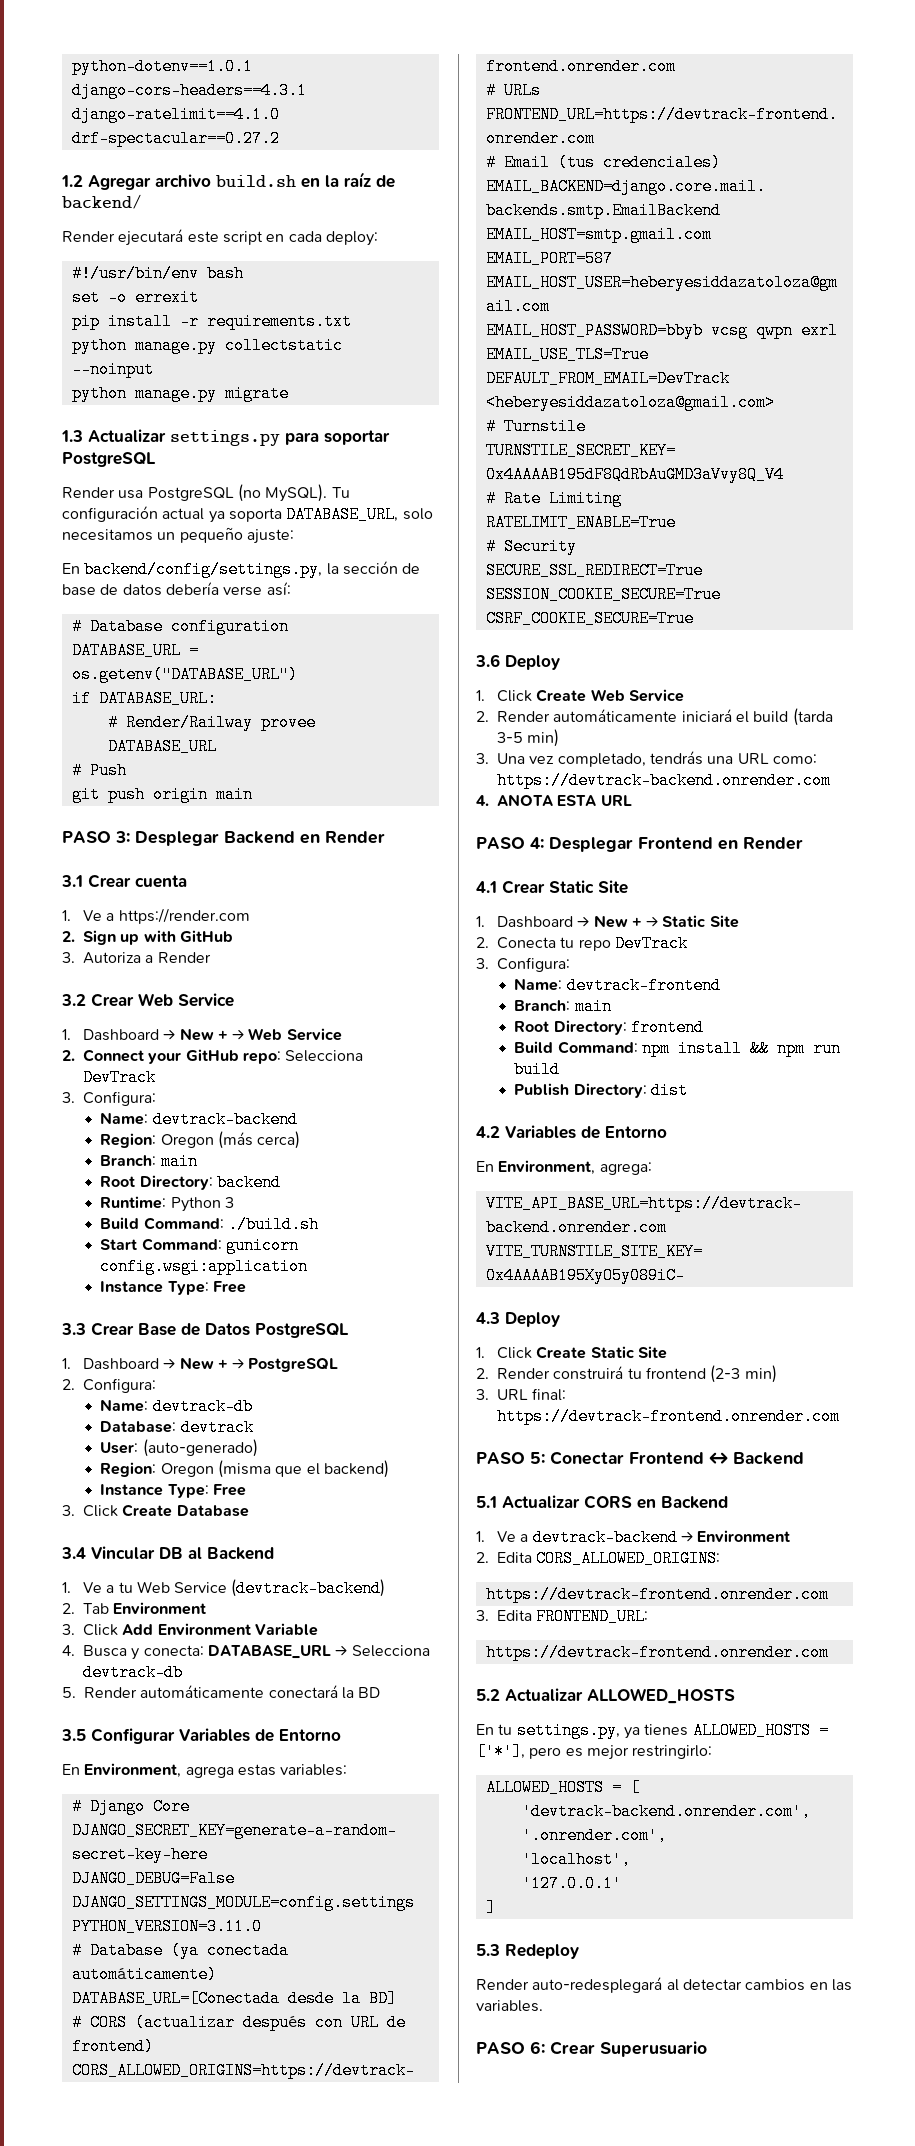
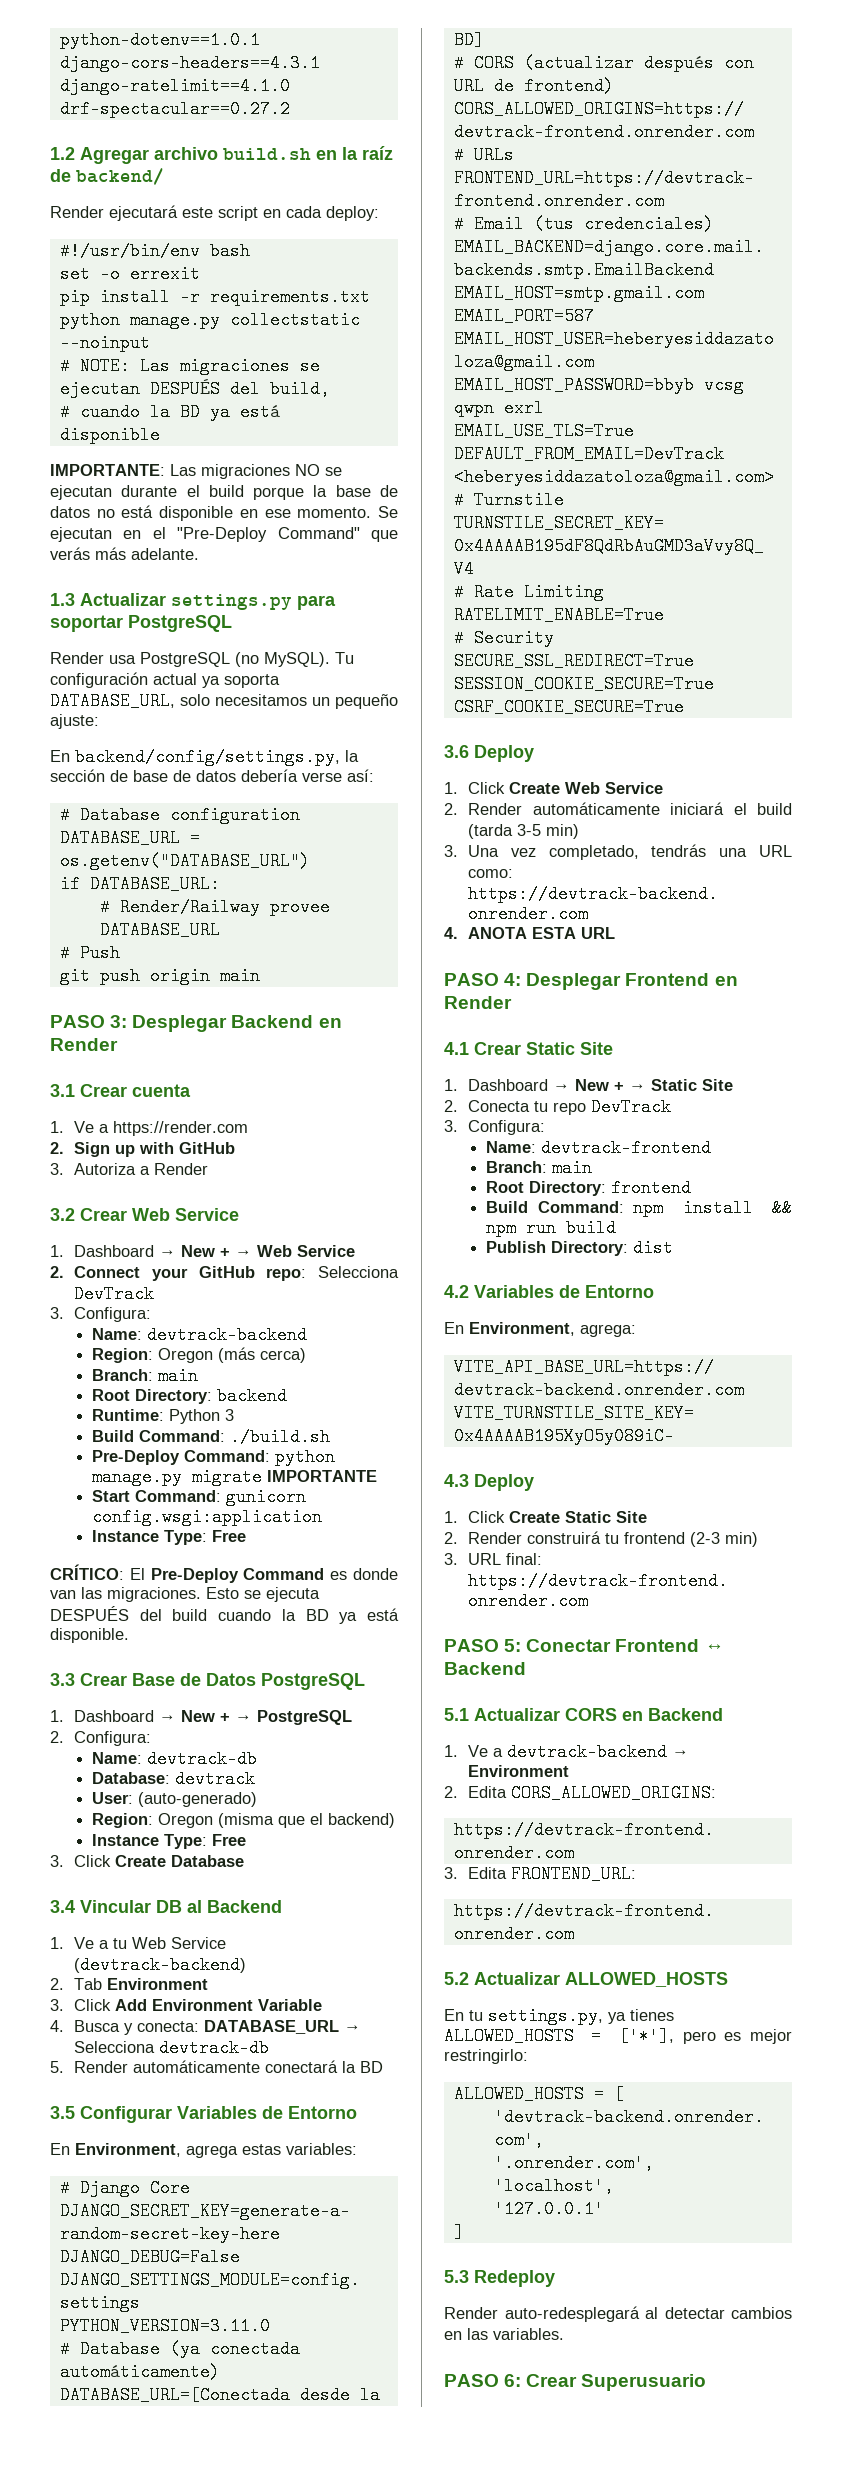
[71,385,289,402] python manage.py migrate -> [59,357,320,375] [59,379,330,398] [59,403,280,421] [59,426,160,444] [50,464,342,479] [50,485,398,500] [50,505,399,521] [50,527,398,542] [50,547,199,560] # NOTE: Las migraciones se ejecutan DESPUÉS del build, // # cuando la BD ya está disponible // IMPORTANTE: Las migraciones NO se ejecutan durante el build porque la base de datos no está disponible en ese momento. Se ejecutan en el "Pre-Deploy Command" que verás más adelante.
(320, 1224) none -> [92,1448,336,1466] [92,1468,378,1486] // Pre-Deploy Command: python manage.py migrate IMPORTANTE
(247, 1287) none -> [50,1564,398,1583] [50,1587,320,1602] [50,1606,400,1624] [50,1628,129,1643] // CRÍTICO: El Pre-Deploy Command es donde van las migraciones. Esto se ejecuta DESPUÉS del build cuando la BD ya está disponible.

